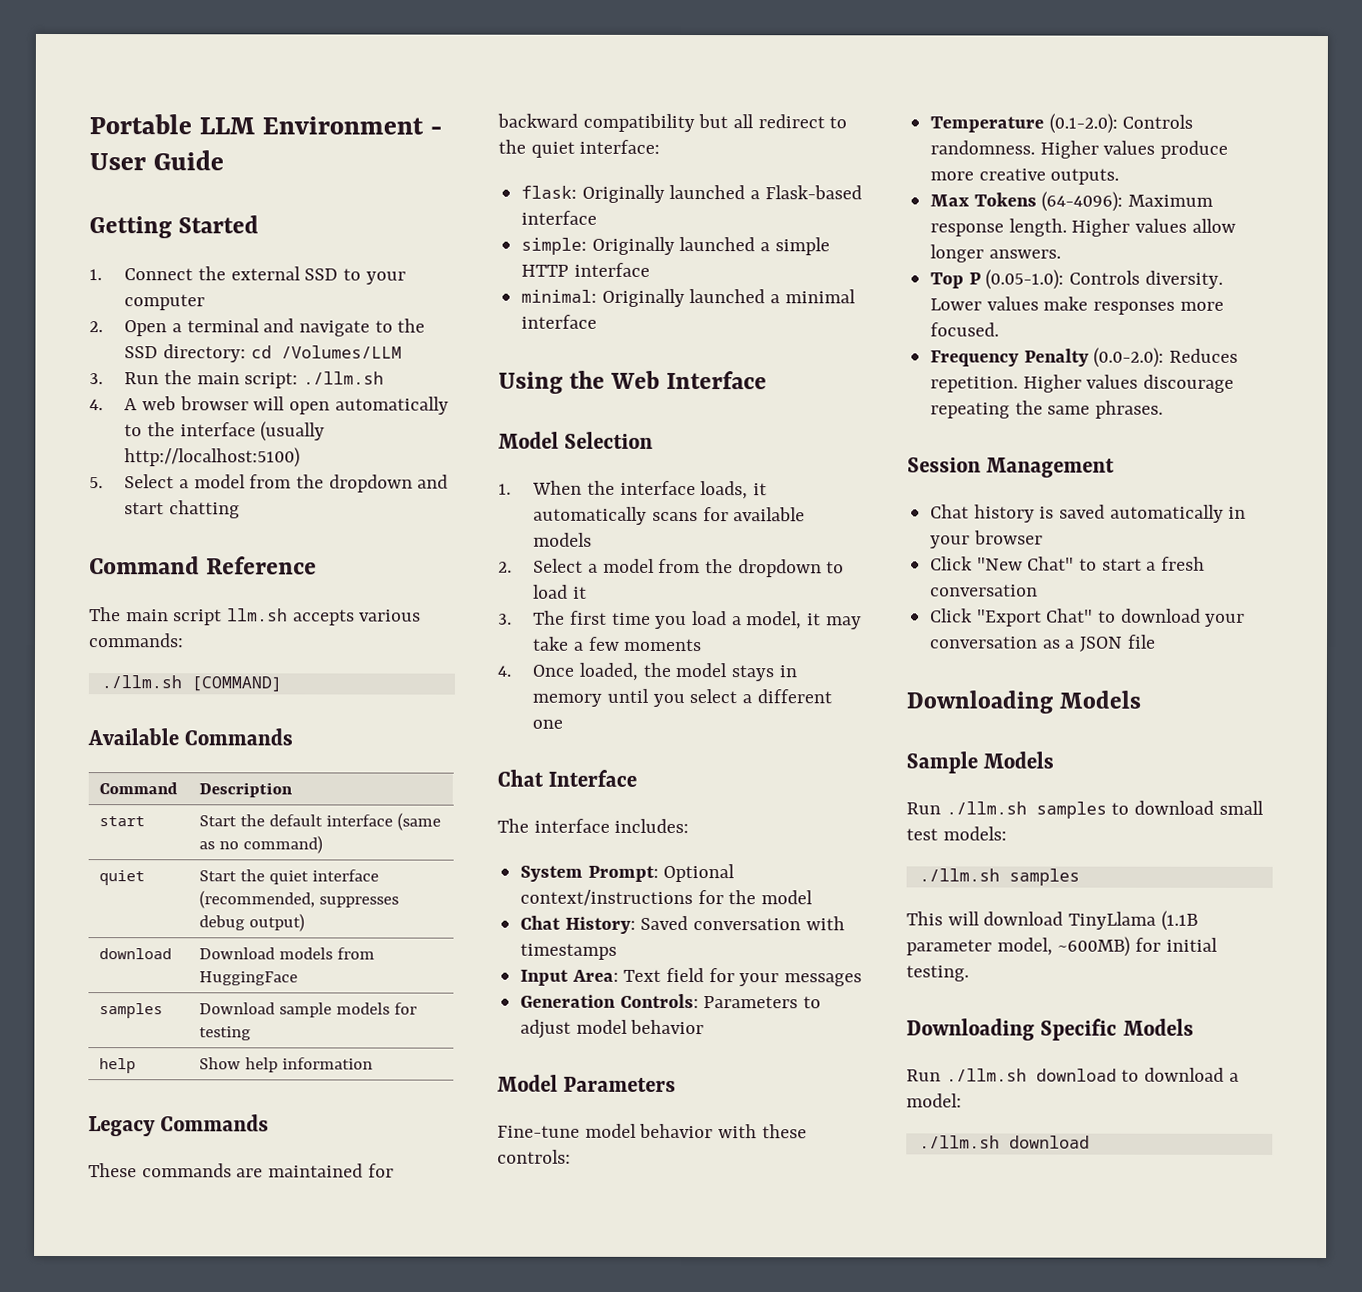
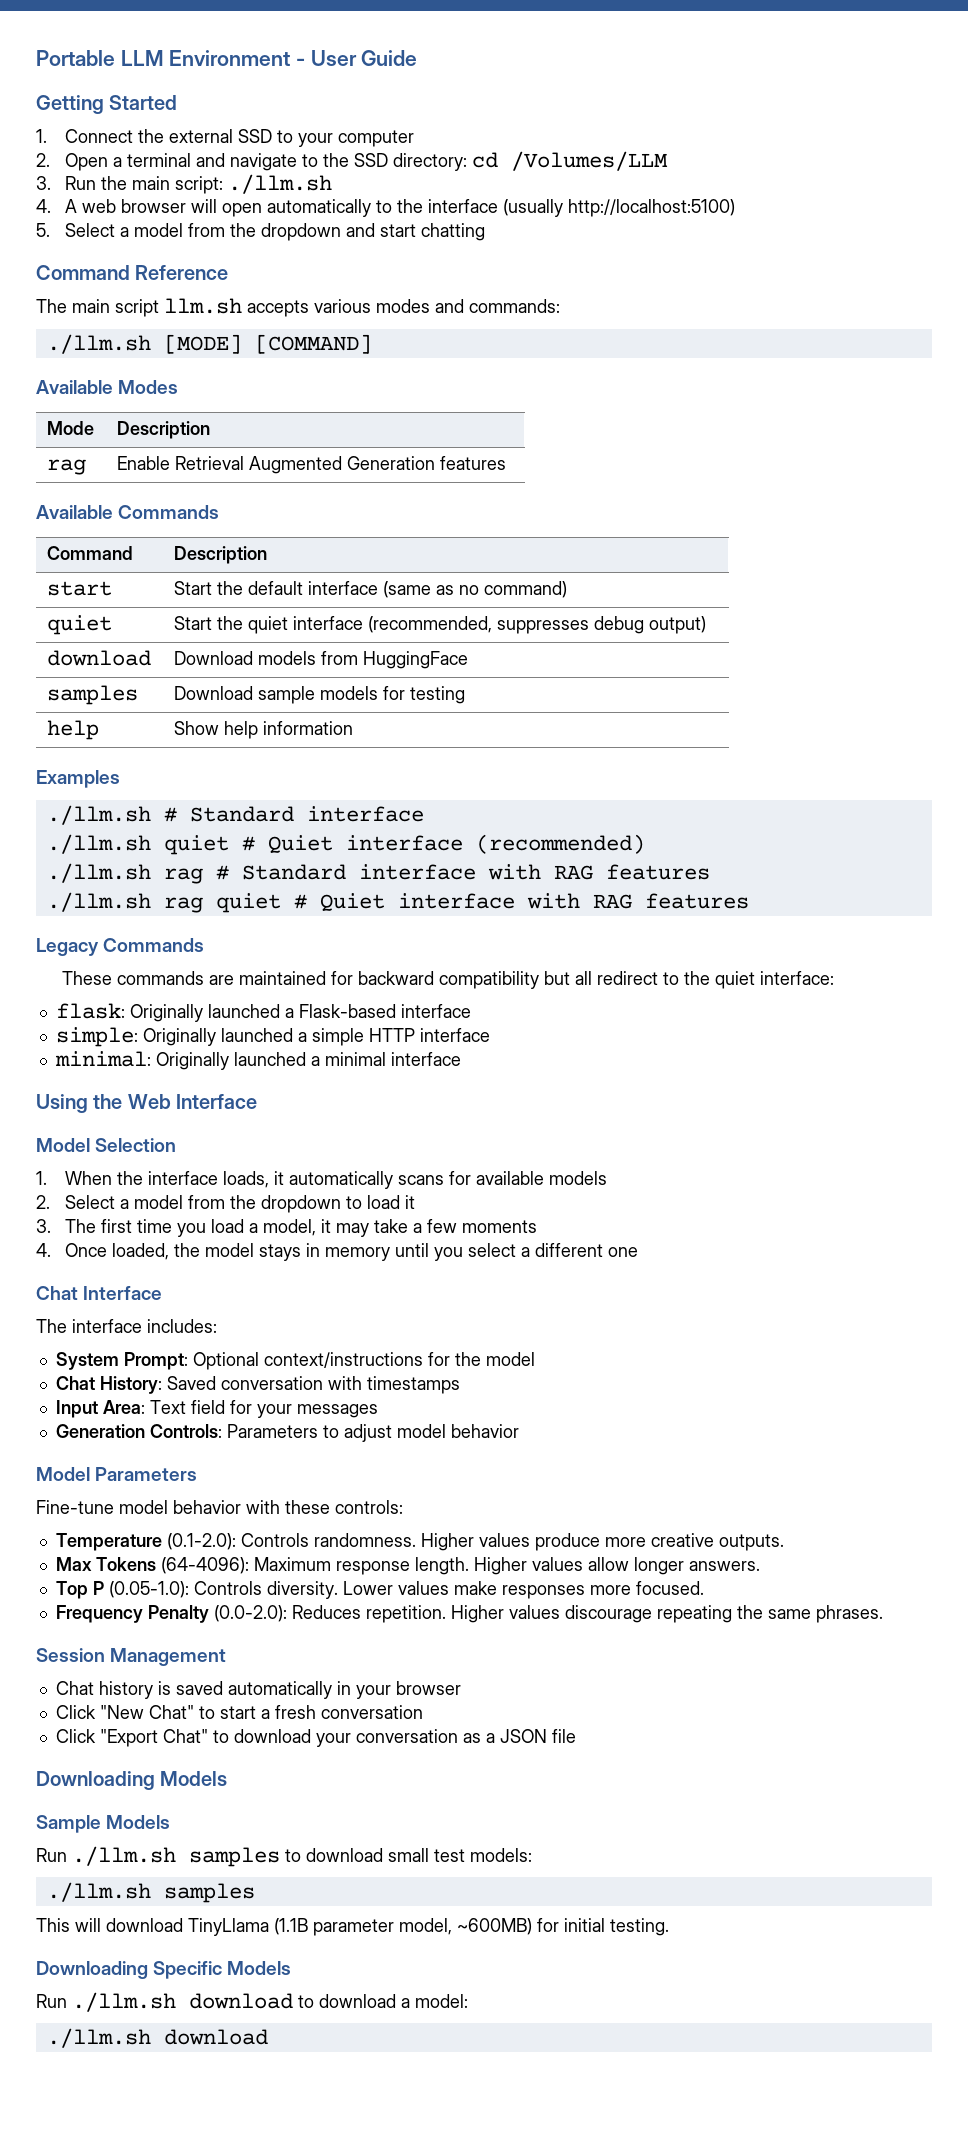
(422, 615) none -> [376,299,464,313] modes and
(182, 682) none -> [163,334,242,354] [MODE]
(282, 684) none -> [36,380,179,394] [47,421,95,435] [117,421,211,439] [47,459,87,475] [117,456,507,474] // Available Modes // Mode | Description // rag | Enable Retrieval Augmented Generation features
(374, 1063) none -> [36,770,120,788] [46,805,424,825] [46,834,645,855] [46,863,710,884] [46,892,749,913] // Examples // ./llm.sh # Standard interface // ./llm.sh quiet # Quiet interface (recommended) // ./llm.sh rag # Standard interface with RAG features // ./llm.sh rag quiet # Quiet interface with RAG features

